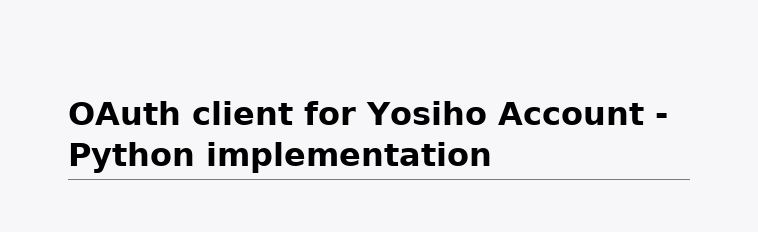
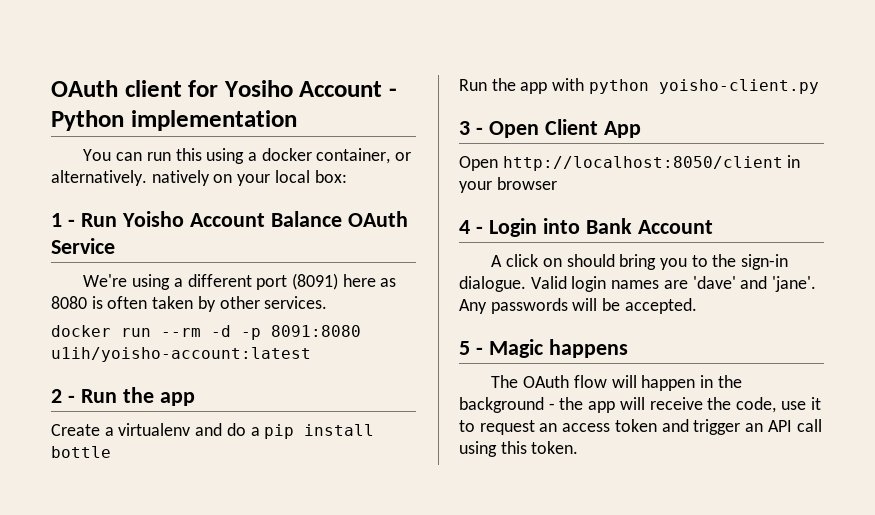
(493, 157) none -> [83,148,412,164] [51,170,347,186] [51,211,408,227] [51,238,115,254] [83,273,397,290] [51,296,328,312] [51,325,361,340] [51,347,311,362] [51,387,195,406] [51,423,375,439] [51,446,111,458] [459,78,819,94] [459,119,641,138] [459,155,801,171] [459,177,557,193] [459,218,713,237] [491,254,789,270] [459,276,817,292] [459,298,697,314] [459,339,628,358] [491,375,742,391] [459,397,821,413] [459,419,822,435] [459,441,579,457] // You can run this using a docker container, or alternatively. natively on your local box: // 1 - Run Yoisho Account Balance OAuth Service // We're using a different port (8091) here as 8080 is often taken by other services. // docker run --rm -d -p 8091:8080 u1ih/yoisho-account:latest // 2 - Run the app // Create a virtualenv and do a pip install bottle // Run the app with python yoisho-client.py // 3 - Open Client App // Open http://localhost:8050/client in your browser // 4 - Login into Bank Account // A click on should bring you to the sign-in dialogue. Valid login names are 'dave' and 'jane'. Any passwords will be accepted. // 5 - Magic happens // The OAuth flow will happen in the background - the app will receive the code, use it to request an access token and trigger an API call using this token.

